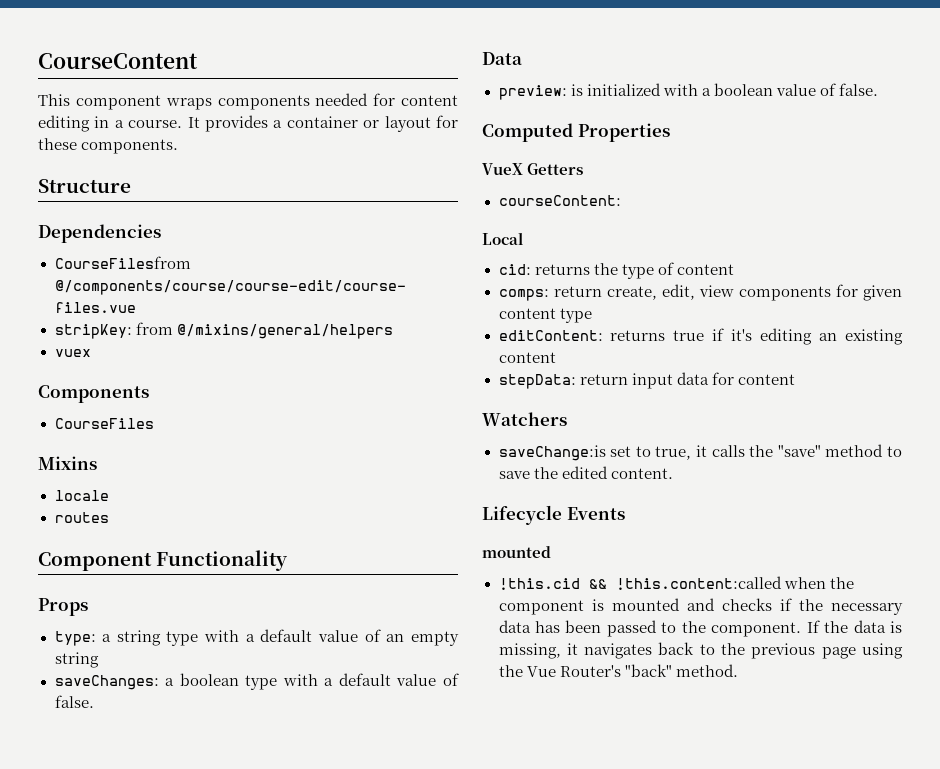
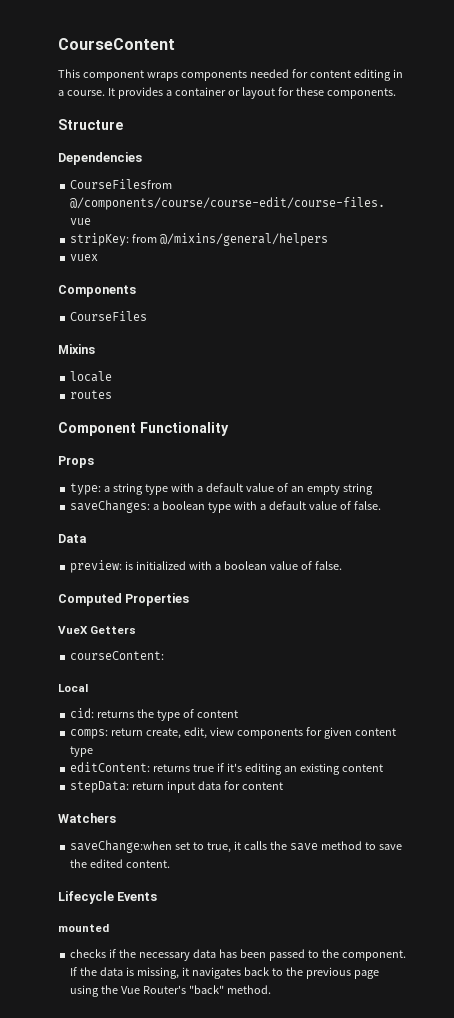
[498,445,606,461] saveChange:is -> [70,840,173,853] saveChange:when
[777,445,821,457] "save" -> [289,843,318,851] save
[498,576,854,590] [498,598,715,615] !this.cid && !this.content:called when the component is mounted and -> (109, 928) none

